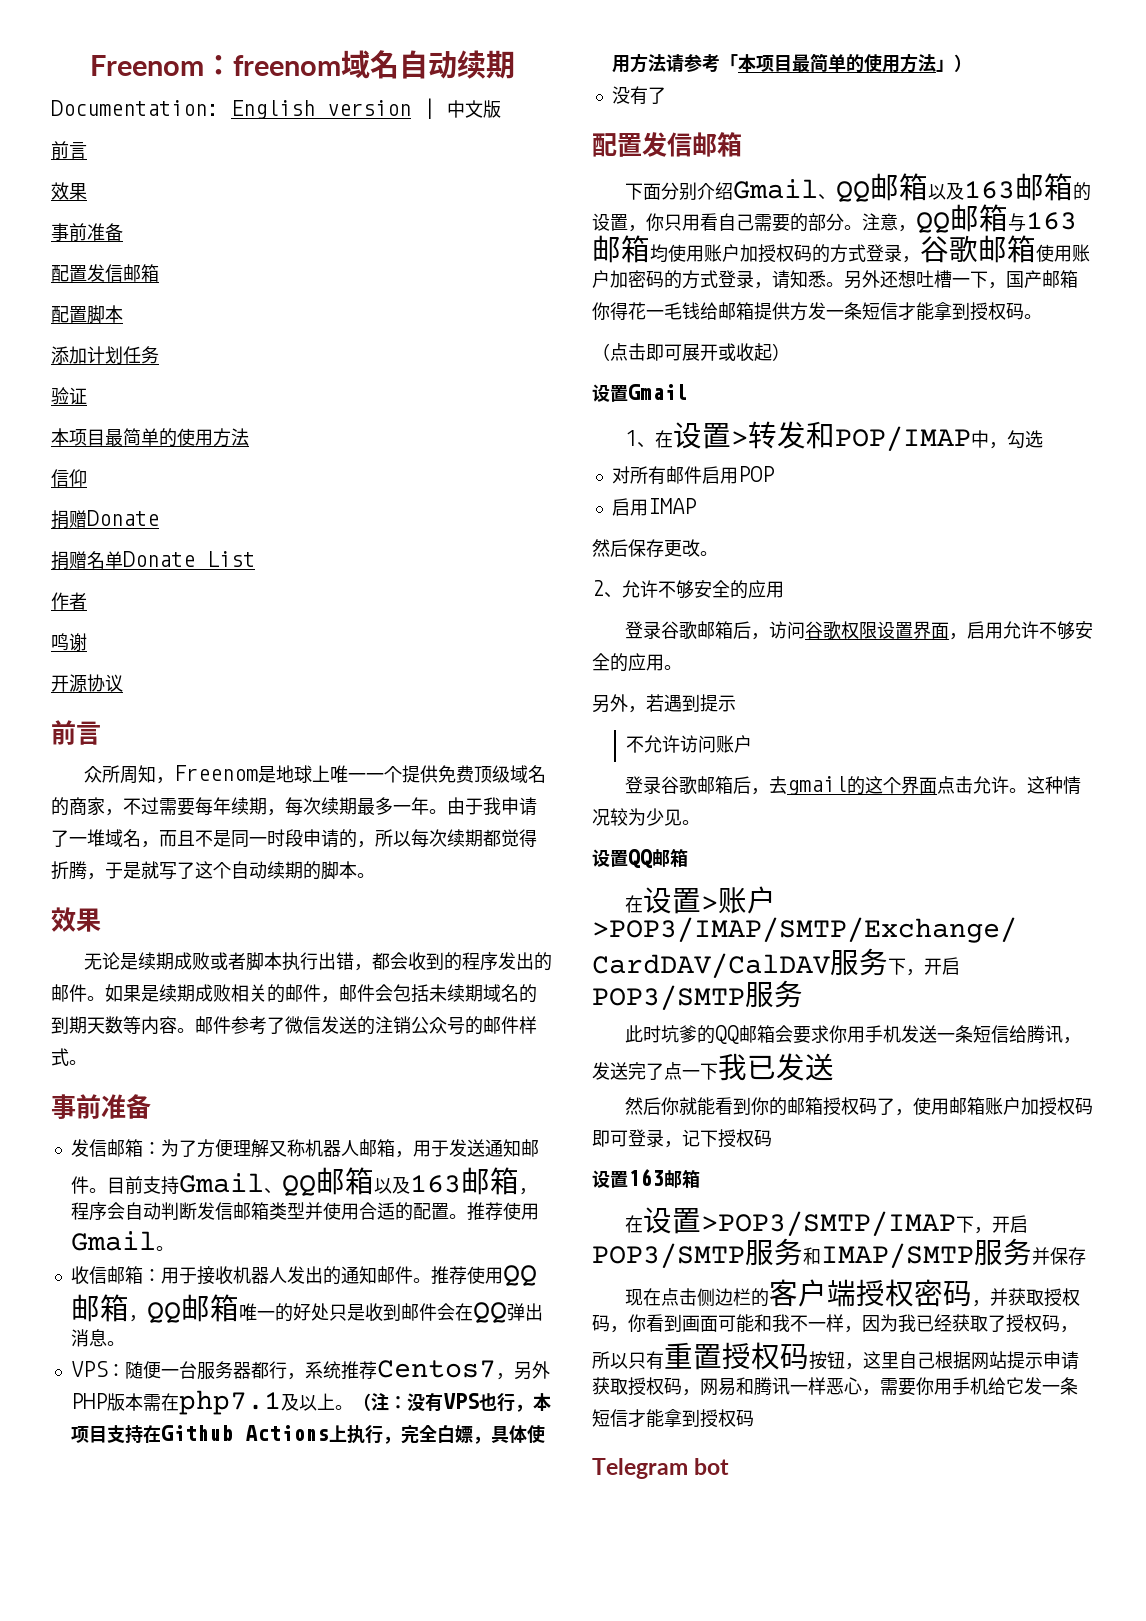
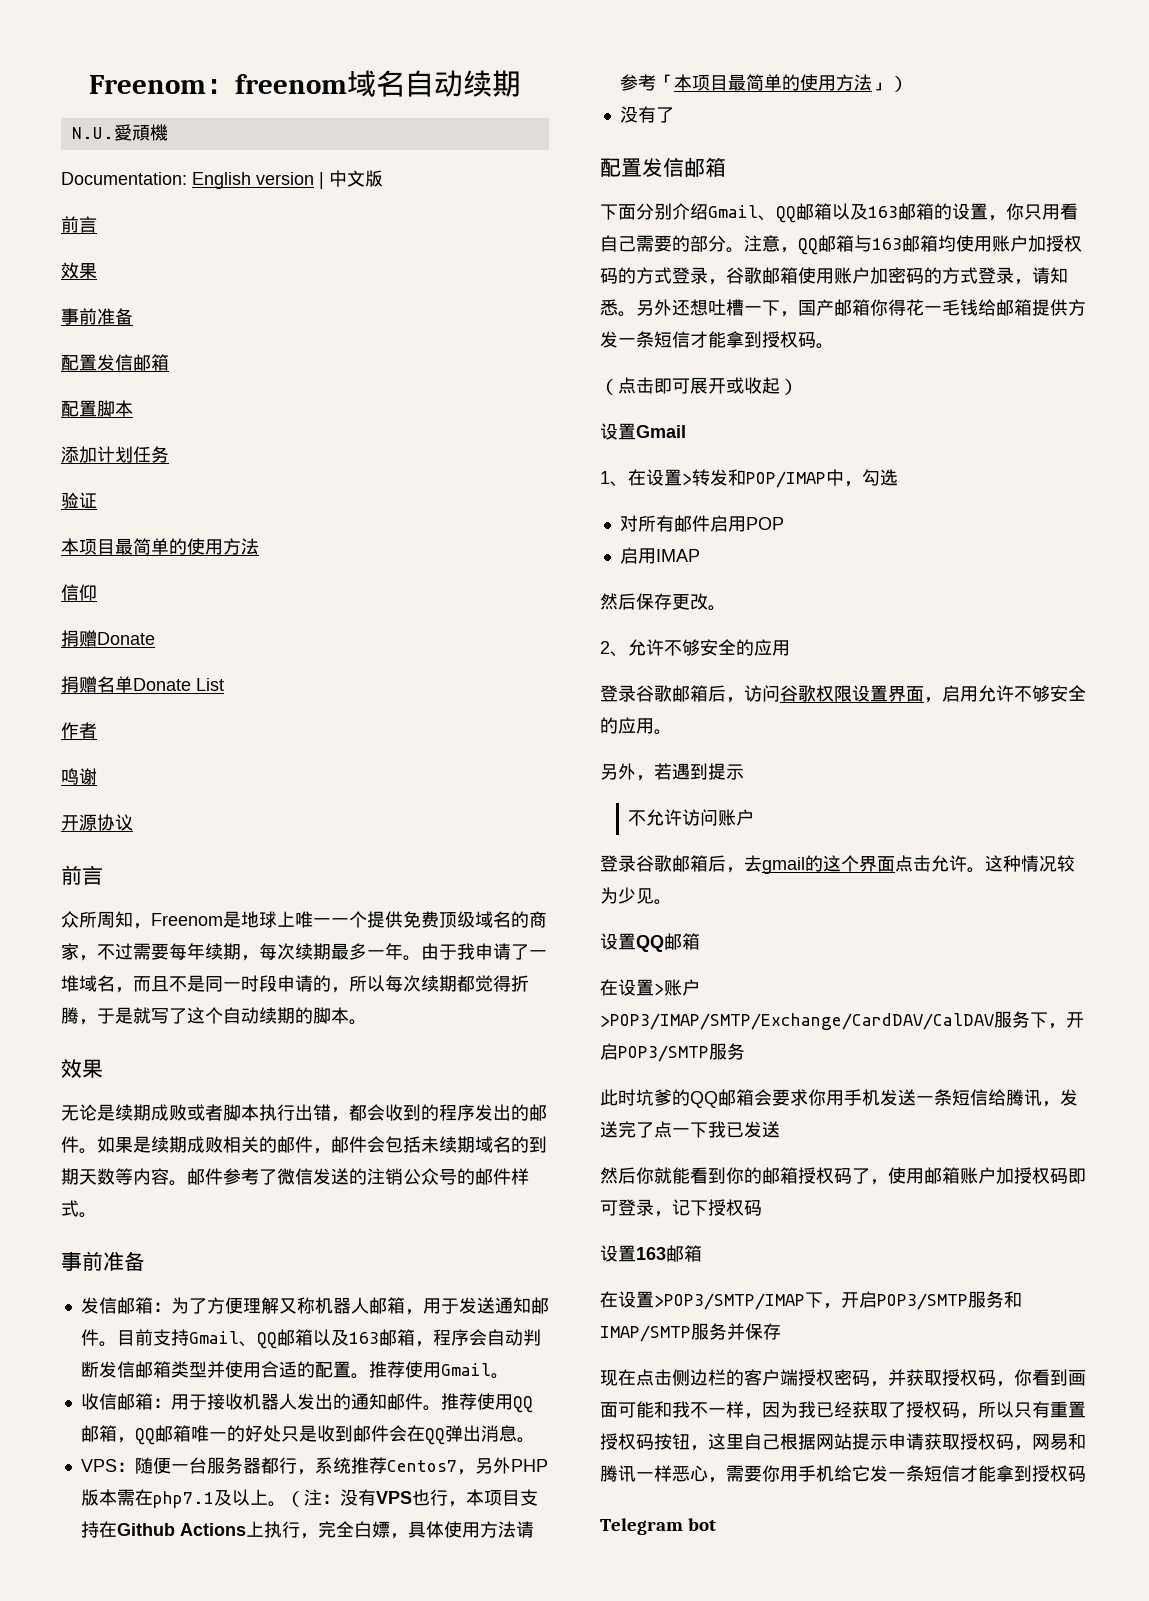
(515, 64) none -> [71,124,168,141] // N.U.愛頑機

